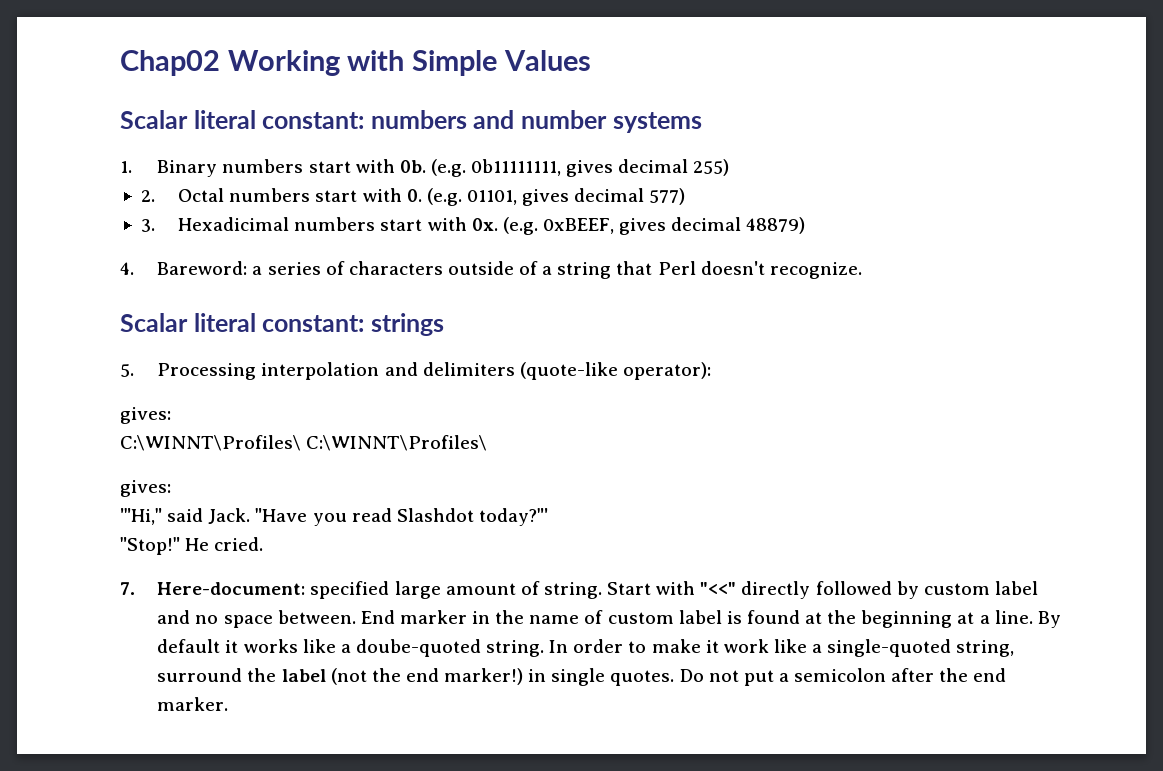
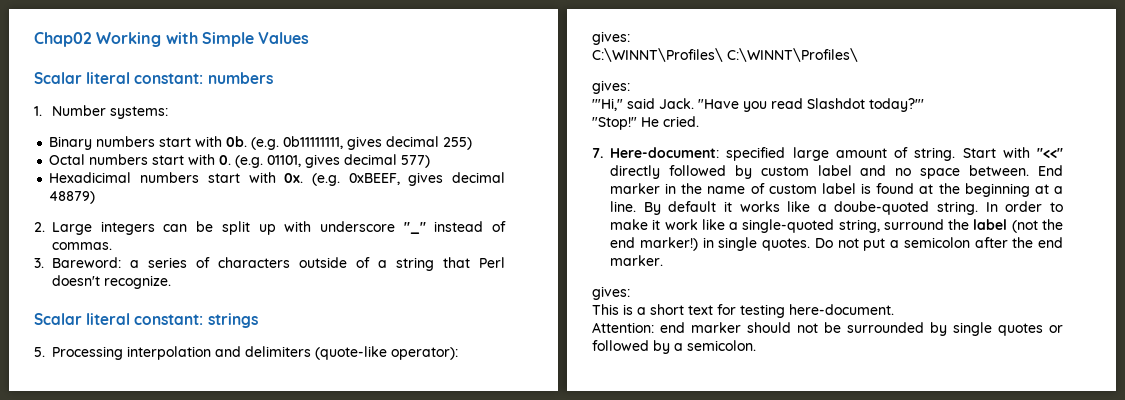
[473,110,702,133] and number systems -> (273, 78) none
(132, 167) none -> [51,105,168,119] Number systems: //
[140,190,155,202] 2. -> (473, 143) none
[140,219,155,232] 3. -> (431, 161) none
[120,262,134,275] 4. -> [34,221,506,235] [52,242,112,250] [34,258,44,268] 2. Large integers can be split up with underscore "_" instead of commas. // 3.
(229, 704) none -> [592,286,630,300] [592,304,894,318] [592,322,1063,336] [592,340,756,354] // gives: // This is a short text for testing here-document. // Attention: end marker should not be surrounded by single quotes or followed by a semicolon.

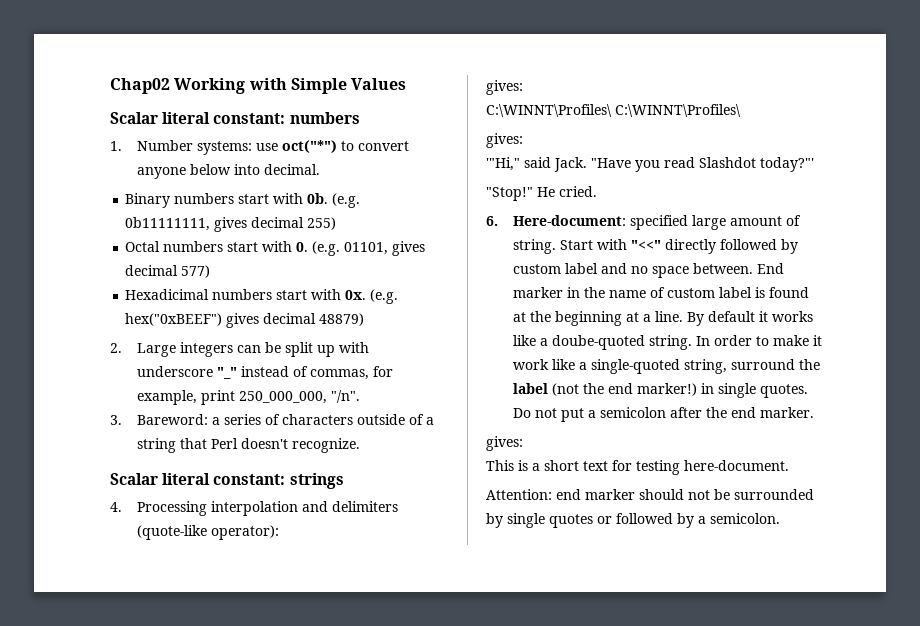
(168, 112) none -> [255,140,409,153] [136,164,320,179] use oct("*") to convert anyone below into decimal.
[348,173,400,185] 0xBEEF, -> [125,313,223,326] hex("0xBEEF")
[52,242,112,250] commas. -> [309,366,393,380] [136,390,360,405] commas, for example, print 250_000_000, "/n".
[34,347,45,357] 5. -> [110,502,122,512] 4.
[592,148,603,158] 7. -> [486,216,498,226] 6.

